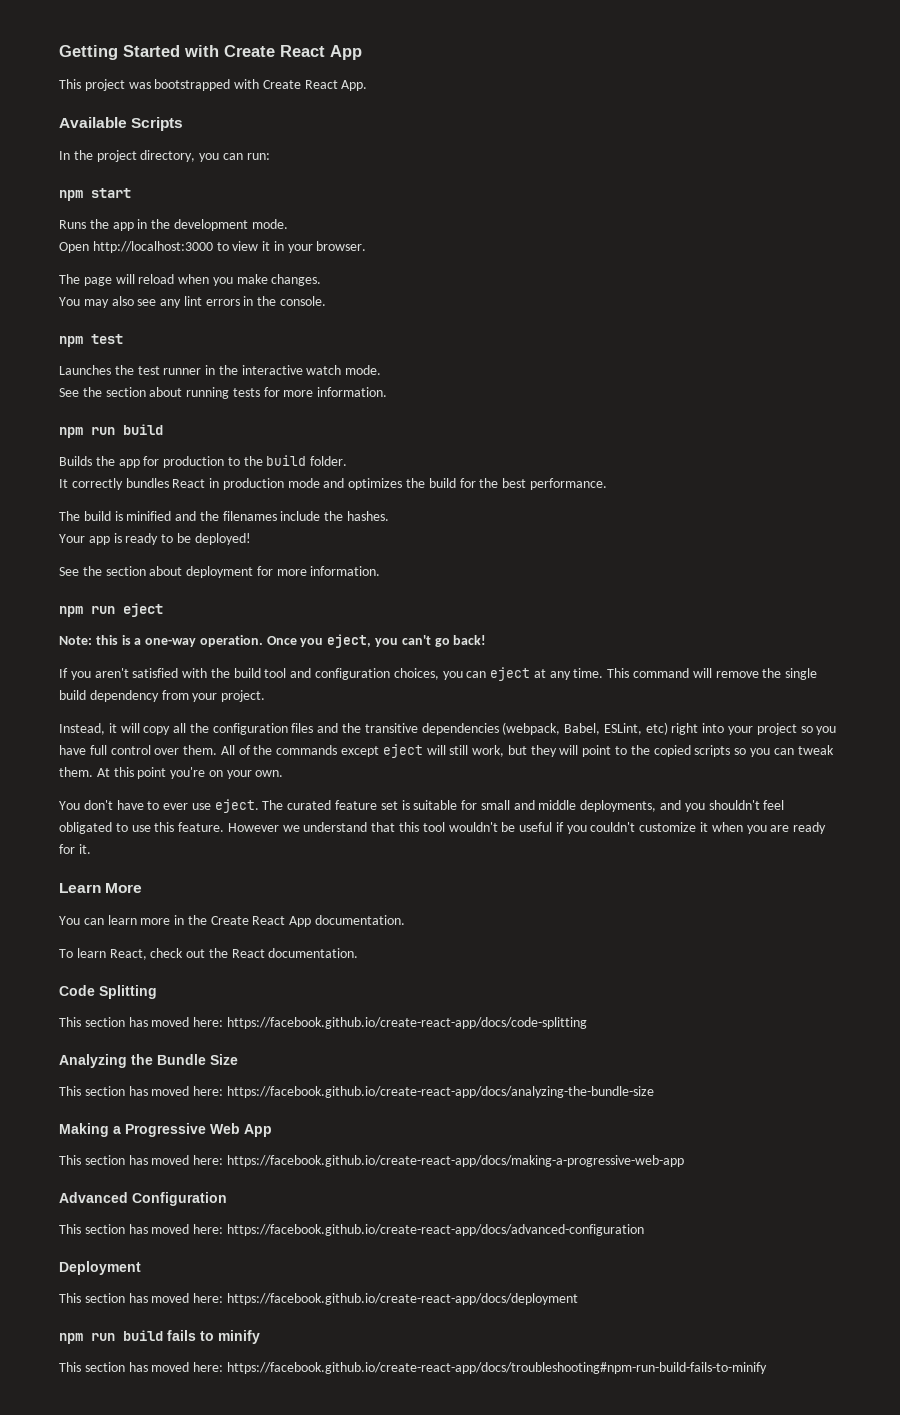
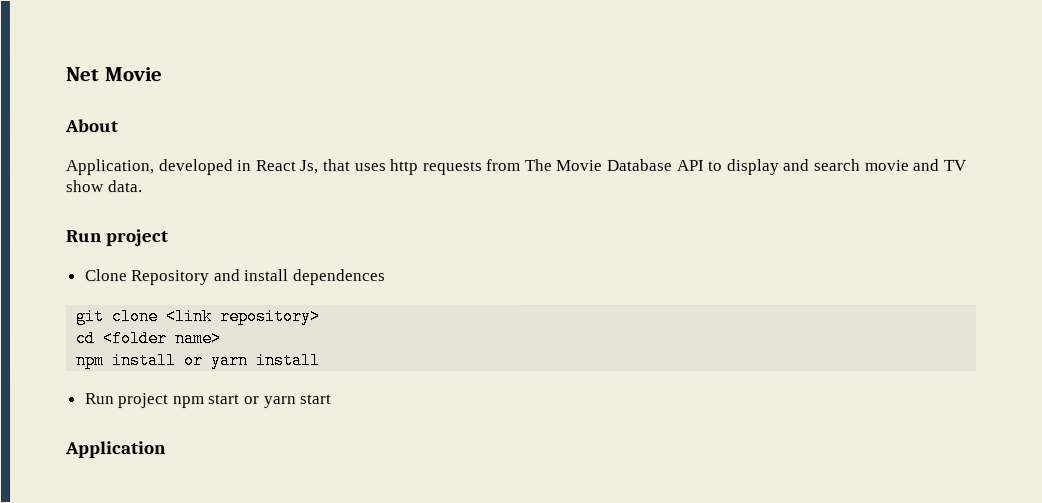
[59,45,362,60] [59,79,368,91] [59,117,184,131] [59,150,270,162] [59,188,131,201] [59,219,288,231] [59,241,367,253] [59,274,322,286] [59,296,327,308] [59,334,123,347] [59,365,382,375] [59,387,388,399] [59,424,163,438] [59,455,348,468] [59,478,607,490] [59,511,390,521] [59,533,251,545] [59,566,381,578] [59,603,163,617] [59,634,487,648] [59,667,818,681] [59,690,266,702] [59,722,837,735] [59,744,834,758] [59,767,284,779] [59,799,785,813] [59,822,827,834] [59,844,91,854] [59,883,143,893] [59,915,406,927] [59,948,359,960] [59,985,157,999] [59,1017,587,1029] [59,1054,238,1068] [59,1086,654,1098] [59,1123,272,1137] [59,1155,684,1167] [59,1192,227,1206] [59,1224,644,1236] [59,1261,141,1275] [59,1293,578,1305] [59,1330,260,1344] [59,1362,767,1374] Getting Started with Create React App // This project was bootstrapped with Create React App. // Available Scripts // In the project directory, you can run: // npm start // Runs the app in the development mode. // Open http://localhost:3000 to view it in your browser. // The page will reload when you make changes. // You may also see any lint errors in the console. // npm test // Launches the test runner in the interactive watch mode. // See the section about running tests for more information. // npm run build // Builds the app for production to the build folder. // It correctly bundles React in production mode and optimizes the build for the best performance. // The build is minified and the filenames include the hashes. // Your app is ready to be deployed! // See the section about deployment for more information. // npm run eject // Note: this is a one-way operation. Once you eject, you can't go back! // If you aren't satisfied with the build tool and configuration choices, you can eject at any time. This command will remove the single build dependency from your project. // Instead, it will copy all the configuration files and the transitive dependencies (webpack, Babel, ESLint, etc) right into your project so you have full control over them. All of the commands except eject will still work, but they will point to the copied scripts so you can tweak them. At this point you're on your own. // You don't have to ever use eject. The curated feature set is suitable for small and middle deployments, and you shouldn't feel obligated to use this feature. However we understand that this tool wouldn't be useful if you couldn't customize it when you are ready for it. // Learn More // You can learn more in the Create React App documentation. // To learn React, check out the React documentation. // Code Splitting // This section has moved here: https://facebook.github.io/create-react-app/docs/code-splitting // Analyzing the Bundle Size // This section has moved here: https://facebook.github.io/create-react-app/docs/analyzing-the-bundle-size // Making a Progressive Web App // This section has moved here: https://facebook.github.io/create-react-app/docs/making-a-progressive-web-app // Advanced Configuration // This section has moved here: https://facebook.github.io/create-react-app/docs/advanced-configuration // Deployment // This section has moved here: https://facebook.github.io/create-react-app/docs/deployment // npm run build fails to minify // This section has moved here: https://facebook.github.io/create-react-app/docs/troubleshooting#npm-run-build-fails-to-minify -> [65,67,162,82] [64,119,118,133] [65,158,967,176] [65,180,142,193] [65,229,169,247] [84,269,387,286] [76,308,322,326] [76,330,223,348] [76,352,322,370] [84,393,333,409] [65,441,167,459] Net Movie // About // Application, developed in React Js, that uses http requests from The Movie Database API to display and search movie and TV show data. // Run project // Clone Repository and install dependences // git clone <link repository> // cd <folder name> // npm install or yarn install // Run project npm start or yarn start // Application

